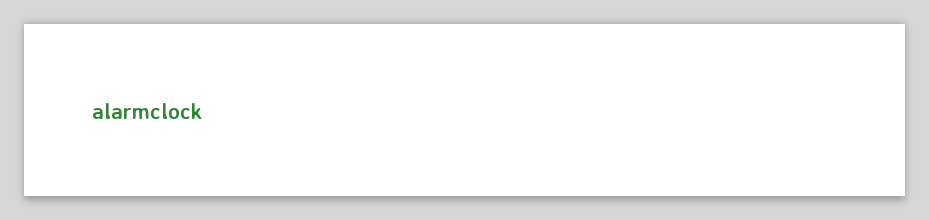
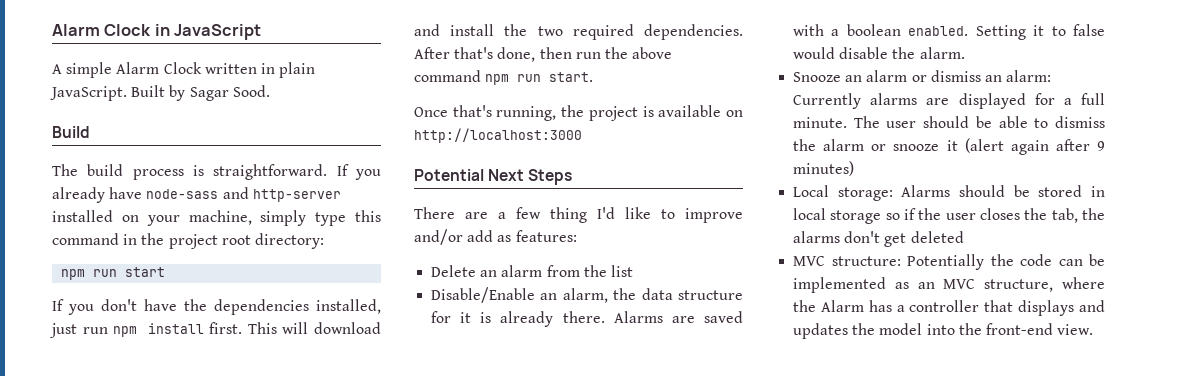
[92,103,202,119] alarmclock -> [52,24,262,40] [52,62,316,78] [50,85,270,101] [52,126,90,138] [52,164,381,180] [52,187,341,203] [52,210,381,226] [52,233,324,249] [61,267,166,280] [52,299,381,315] [50,322,381,338] [414,24,743,40] [414,47,673,62] [414,70,594,85] [414,105,743,121] [414,128,582,143] [414,169,573,185] [414,207,743,223] [414,229,577,245] [431,265,633,277] [431,287,743,303] [431,311,743,327] [793,24,1105,40] [793,47,965,59] [793,70,1052,82] [793,93,1105,109] [793,116,1105,128] [793,138,1105,155] [793,161,855,176] [793,185,1105,201] [793,208,1105,224] [793,231,964,247] [793,254,1105,270] [793,277,1105,293] [793,300,1105,316] [793,323,1094,339] Alarm Clock in JavaScript // A simple Alarm Clock written in plain JavaScript. Built by Sagar Sood. // Build // The build process is straightforward. If you already have node-sass and http-server installed on your machine, simply type this command in the project root directory: // npm run start // If you don't have the dependencies installed, just run npm install first. This will download and install the two required dependencies. After that's done, then run the above command npm run start. // Once that's running, the project is available on http://localhost:3000 // Potential Next Steps // There are a few thing I'd like to improve and/or add as features: // Delete an alarm from the list // Disable/Enable an alarm, the data structure for it is already there. Alarms are saved with a boolean enabled. Setting it to false would disable the alarm. // Snooze an alarm or dismiss an alarm: Currently alarms are displayed for a full minute. The user should be able to dismiss the alarm or snooze it (alert again after 9 minutes) // Local storage: Alarms should be stored in local storage so if the user closes the tab, the alarms don't get deleted // MVC structure: Potentially the code can be implemented as an MVC structure, where the Alarm has a controller that displays and updates the model into the front-end view.

